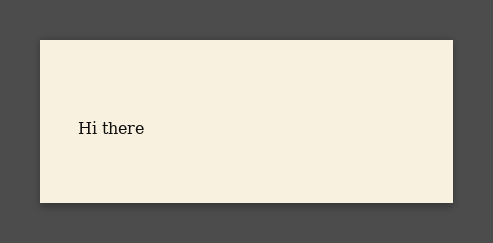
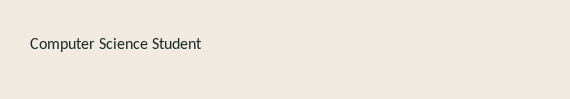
[78,121,144,134] Hi there -> [30,38,203,52] Computer Science Student

